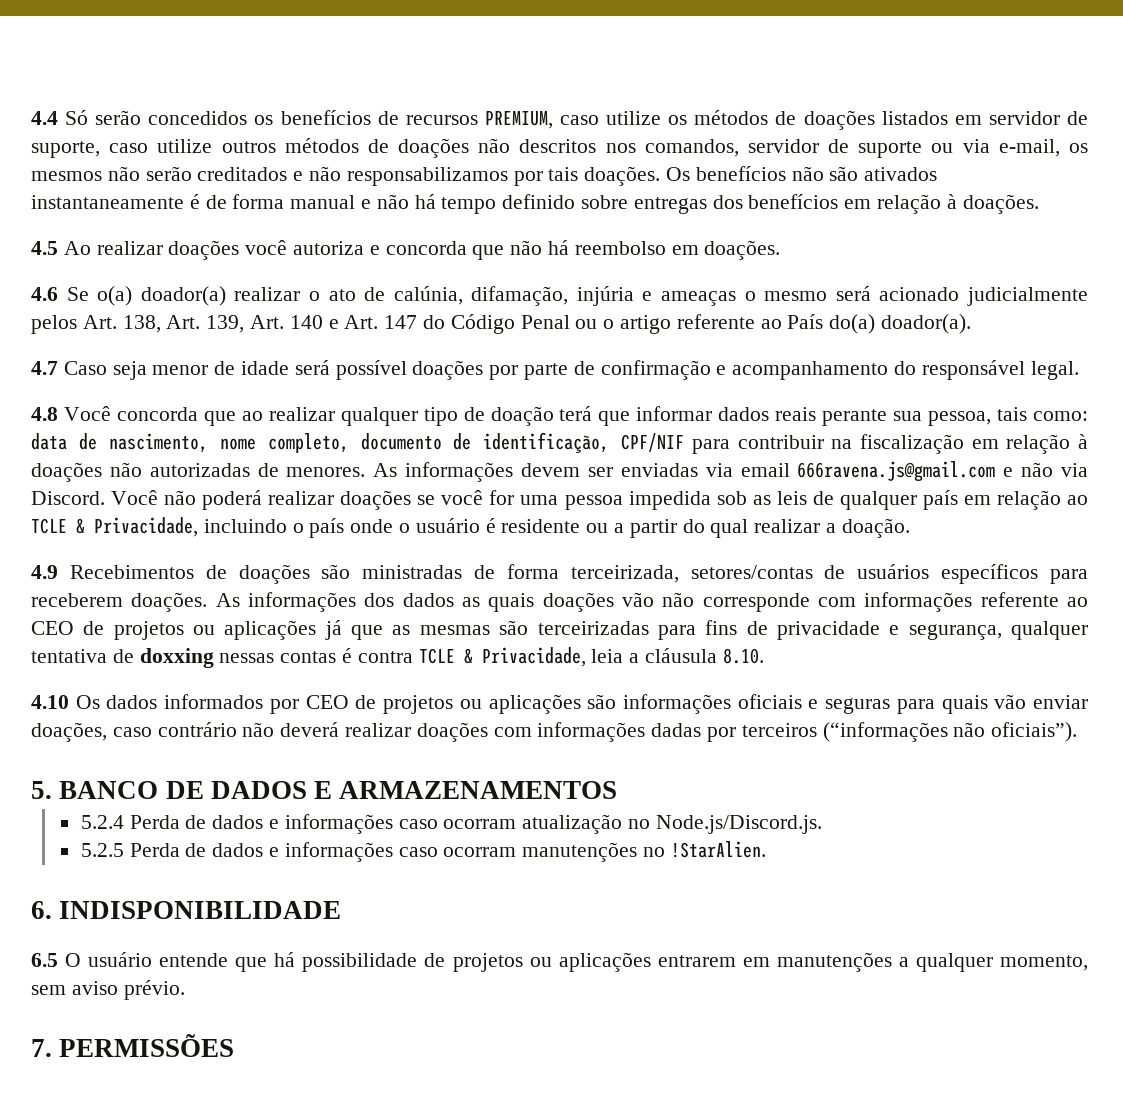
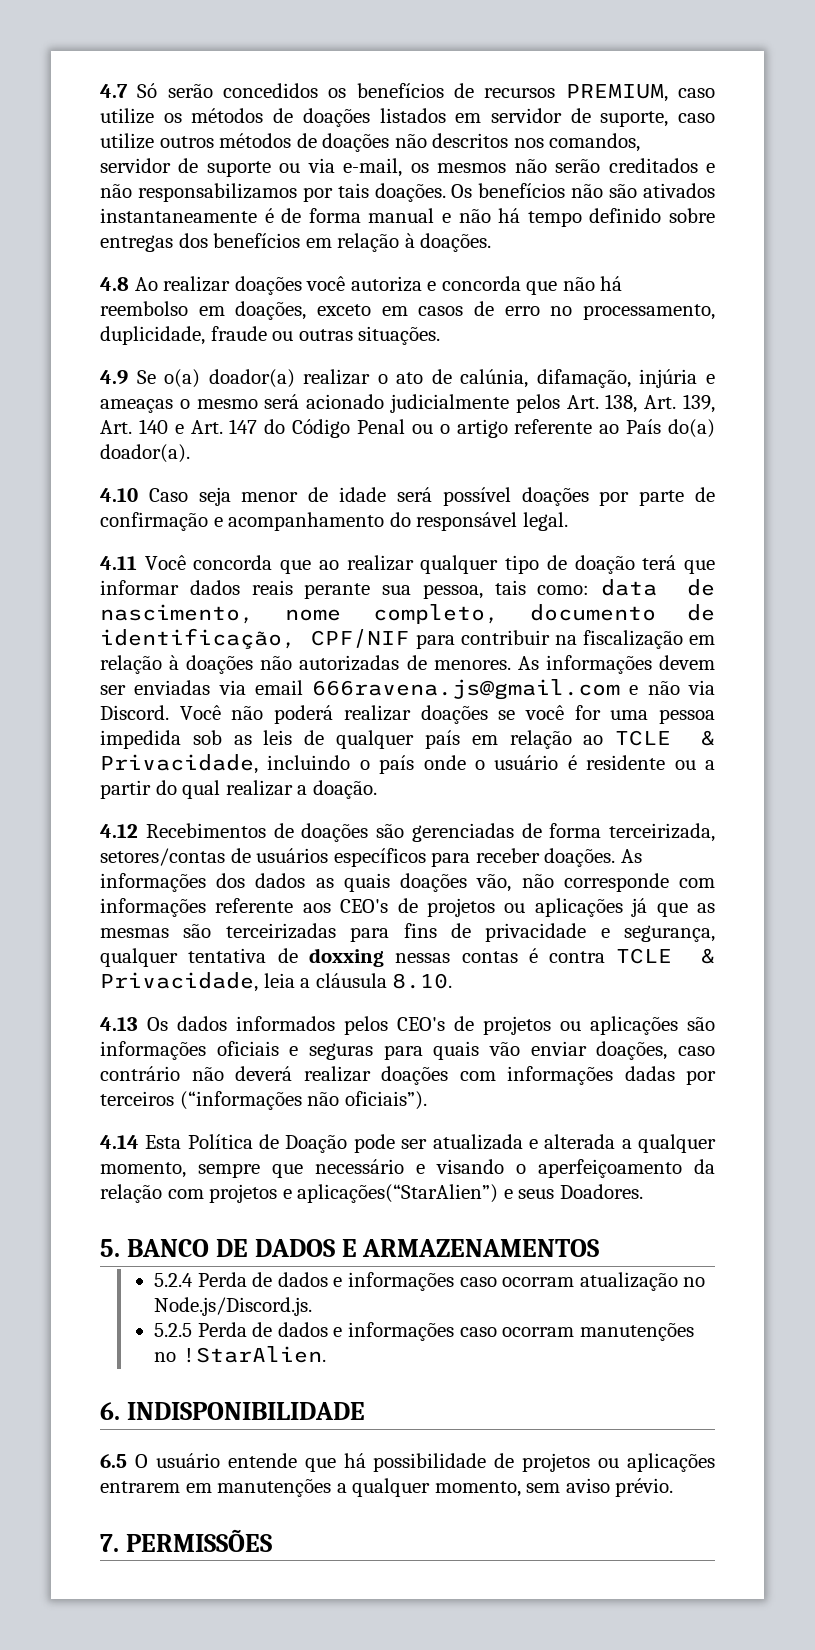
[31,111,58,125] 4.4 -> [100,84,128,98] 4.7
[31,241,58,255] 4.5 -> [100,277,129,291] 4.8
[704,240,781,260] [31,287,58,301] doações. // 4.6 -> [235,301,716,320] [100,326,441,345] [100,370,128,385] doações, exceto em casos de erro no processamento, duplicidade, fraude ou outras situações. // 4.9
[31,361,58,375] 4.7 -> [100,488,138,502] 4.10
[31,407,58,421] 4.8 -> [100,556,137,570] 4.11
[31,565,58,579] 4.9 -> [100,824,138,838] 4.12
[362,565,463,579] ministradas -> [411,823,514,842] gerenciadas
[31,593,123,607] receberem -> [475,848,540,863] receber
[621,592,654,607] vão -> [476,873,512,892] vão,
[1067,597,1088,607] [31,621,74,635] ao CEO -> [302,899,389,913] aos CEO's
[31,695,69,709] 4.10 -> [100,1017,138,1031] 4.13
[269,695,349,714] por CEO -> [344,1016,445,1035] pelos CEO's
(1078, 732) none -> [100,1134,717,1153] [100,1159,715,1178] [100,1184,643,1203] // 4.14 Esta Política de Doação pode ser atualizada e alterada a qualquer momento, sempre que necessário e visando o aperfeiçoamento da relação com projetos e aplicações(“StarAlien”) e seus Doadores.

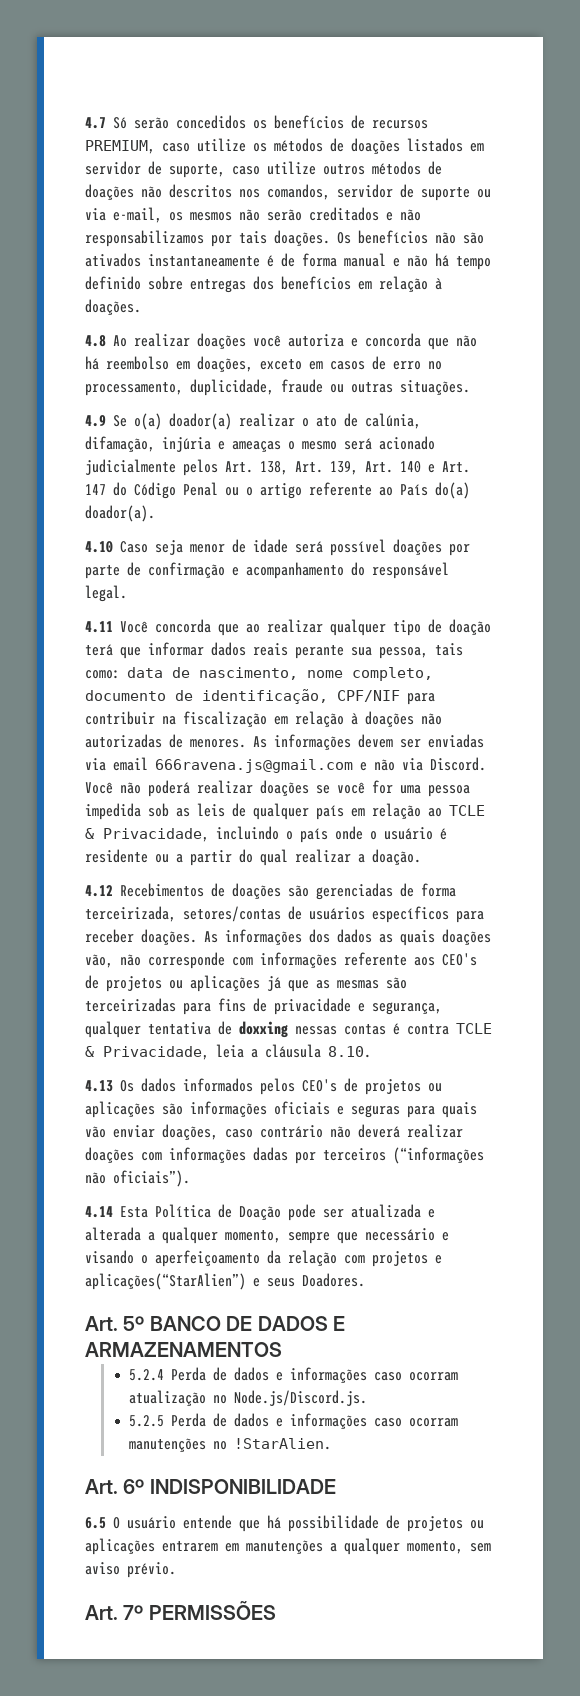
[100,1239,120,1257] 5. -> [85,1316,145,1331] Art. 5º
[100,1402,120,1420] 6. -> [85,1479,145,1494] Art. 6º
[100,1534,119,1552] 7. -> [85,1605,144,1620] Art. 7º

